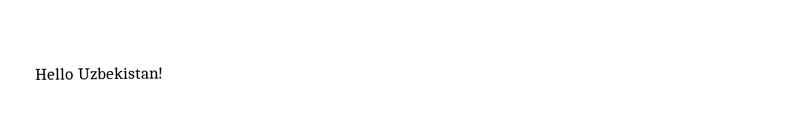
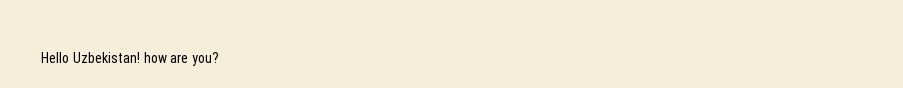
(164, 73) none -> [143,52,220,66] how are you?

